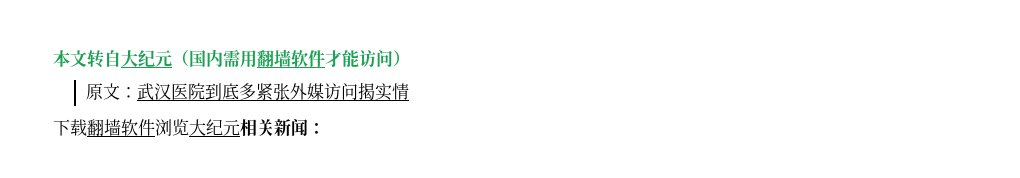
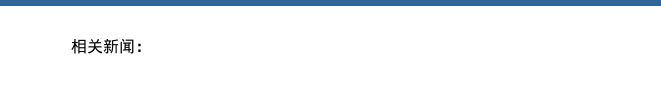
[53,49,410,68] [85,82,409,101] [53,119,240,136] 本文转自大纪元（国内需用翻墙软件才能访问） // 原文：武汉医院到底多紧张外媒访问揭实情 // 下载翻墙软件浏览大纪元 -> (71, 46) none

